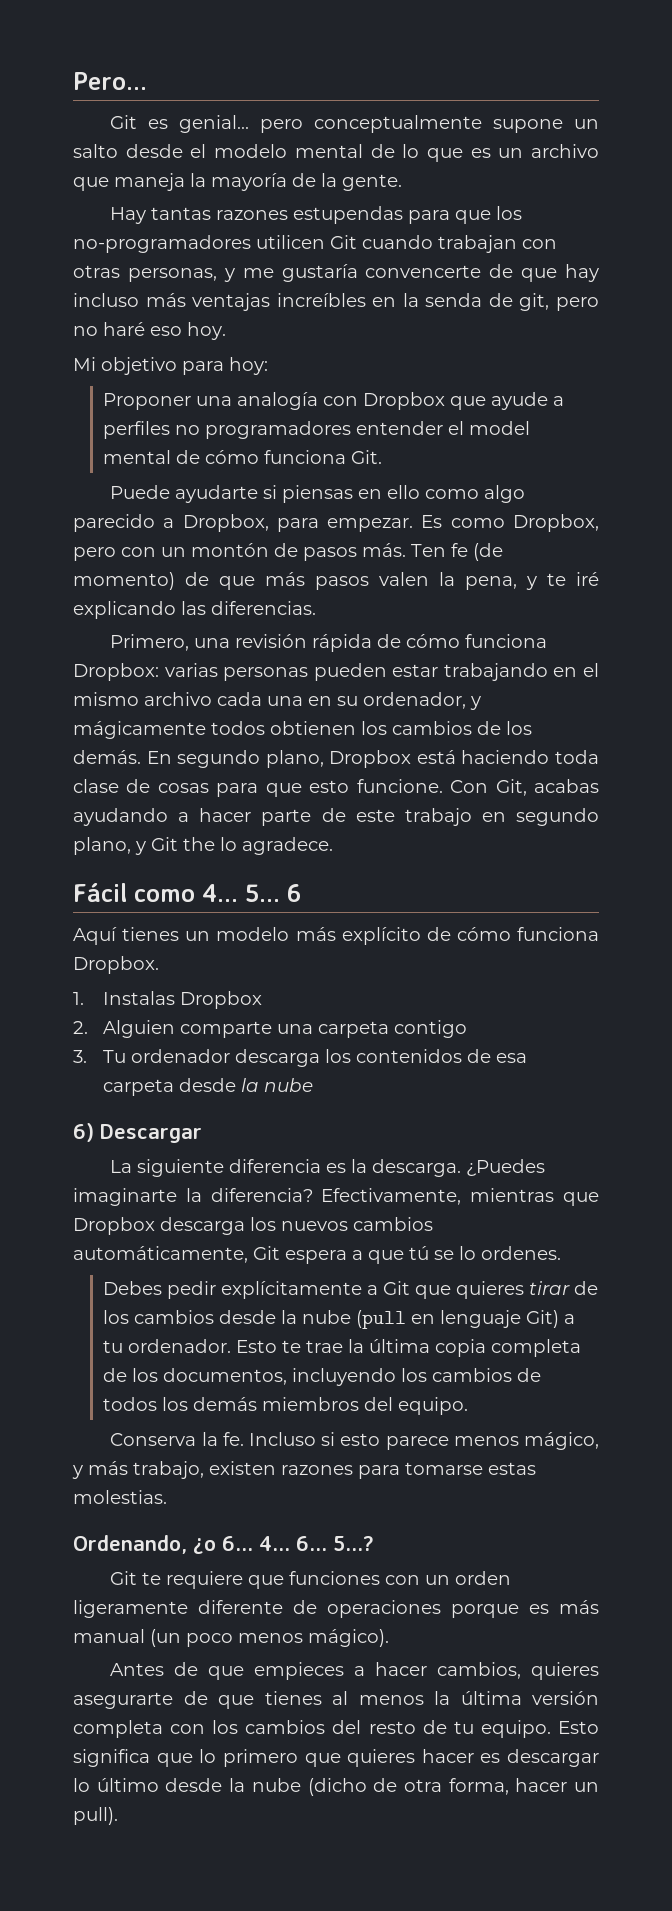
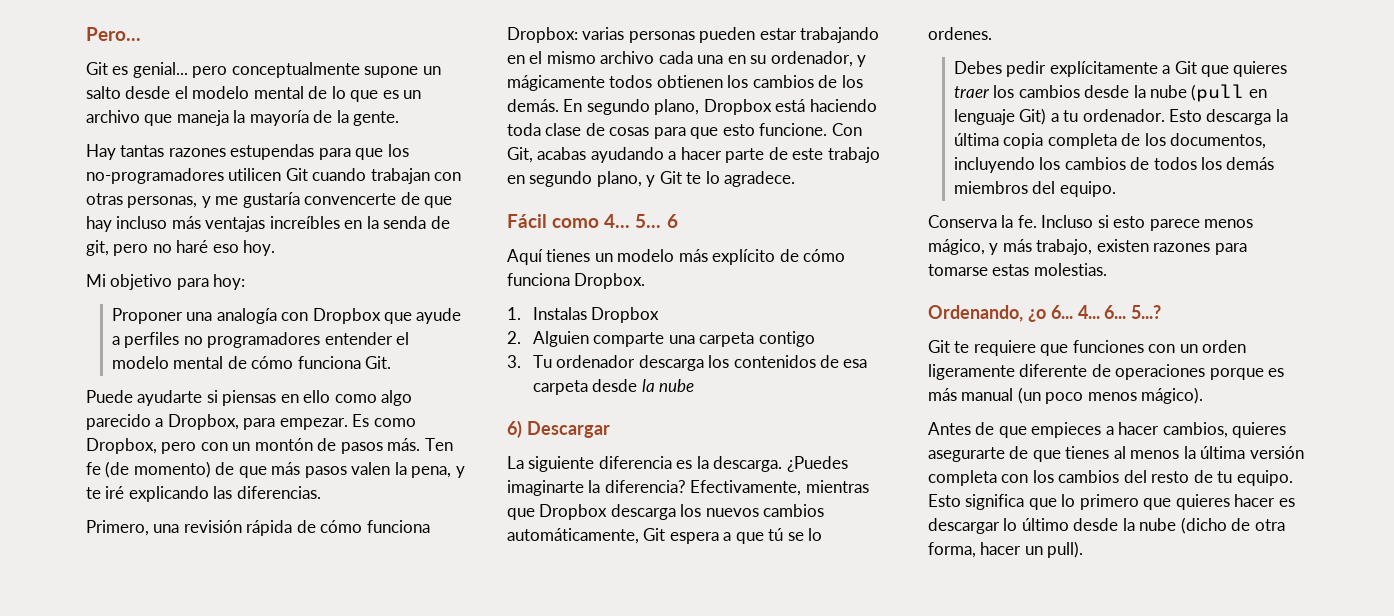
[469,421,531,435] model -> [111,356,169,369] modelo
[183,837,215,851] the -> [686,172,702,184] te
[529,1281,599,1295] tirar de -> [953,86,990,98] traer
[282,1340,344,1353] te trae -> [1206,109,1272,125] descarga

